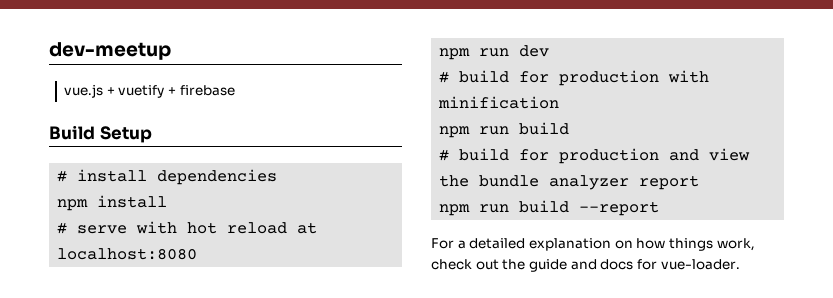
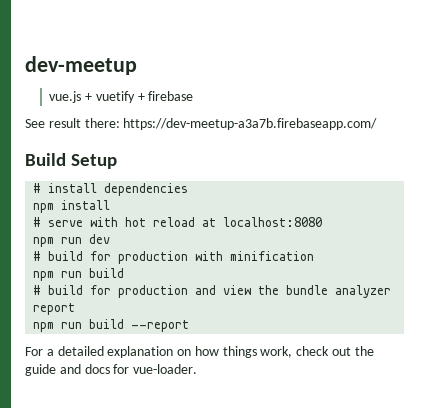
(235, 90) none -> [25,118,378,130] // See result there: https://dev-meetup-a3a7b.firebaseapp.com/

